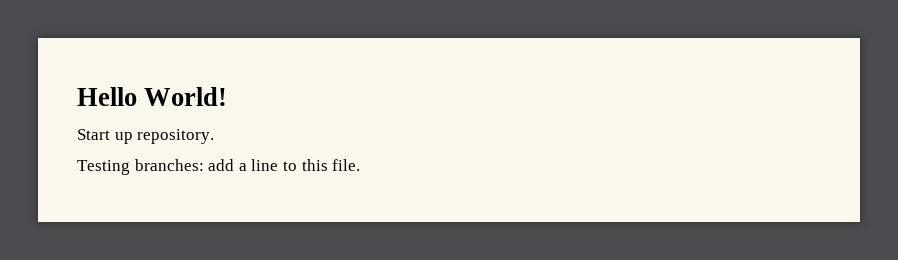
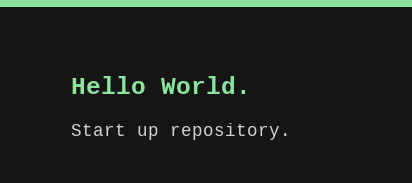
[144,87,228,106] World! -> [161,76,251,94] World.
[77,159,361,175] // Testing branches: add a line to this file. -> (291, 131) none

